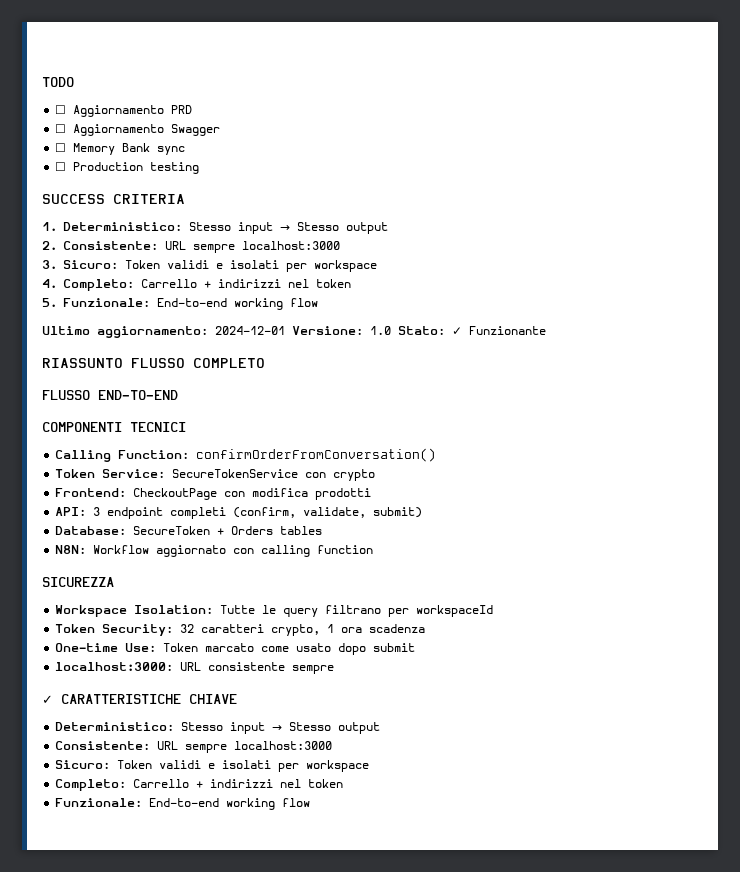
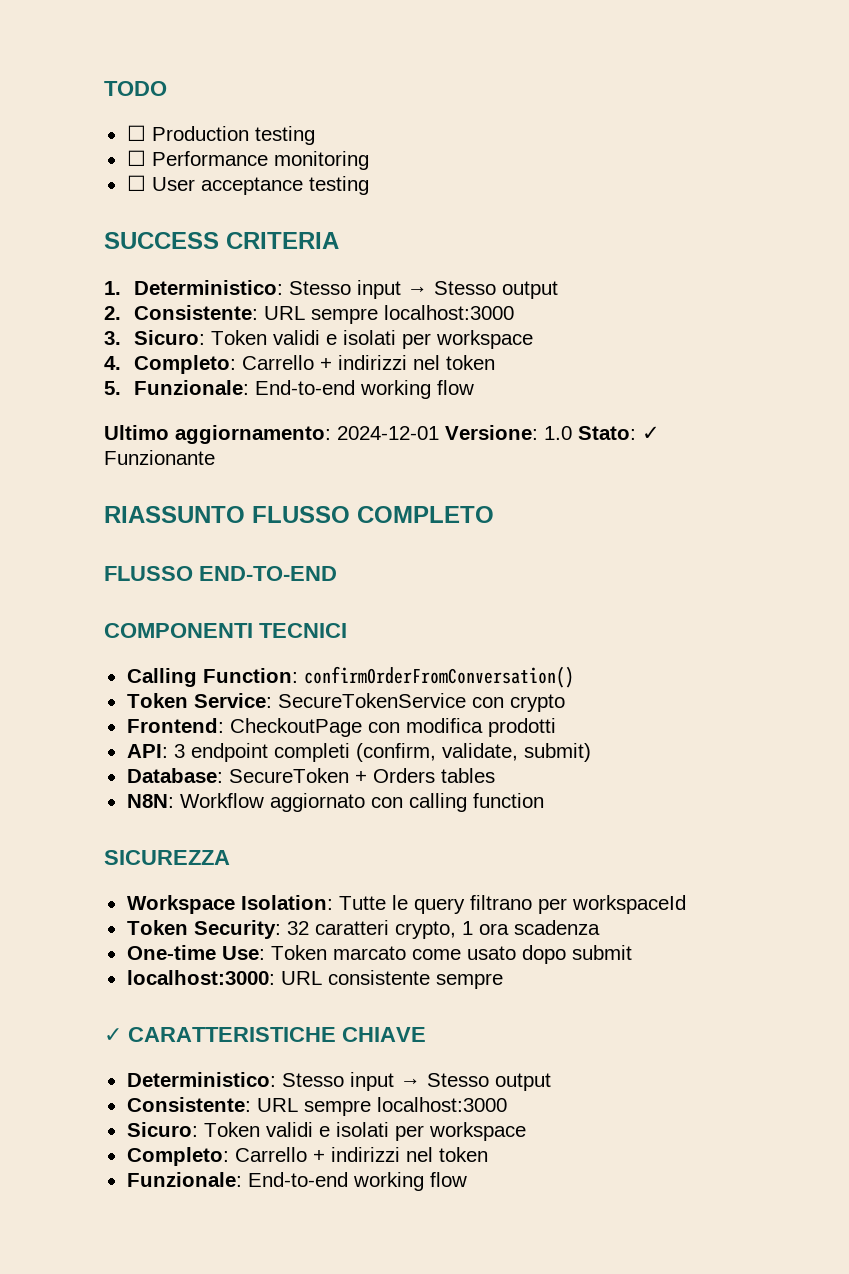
[73,105,193,117] [55,124,221,136] [55,143,186,155] [55,162,144,171] Aggiornamento PRD // ☐ Aggiornamento Swagger // ☐ Memory Bank sync // ☐ Production -> [151,126,315,145] [126,150,369,170] [126,175,303,195] Production testing // ☐ Performance monitoring // ☐ User acceptance

